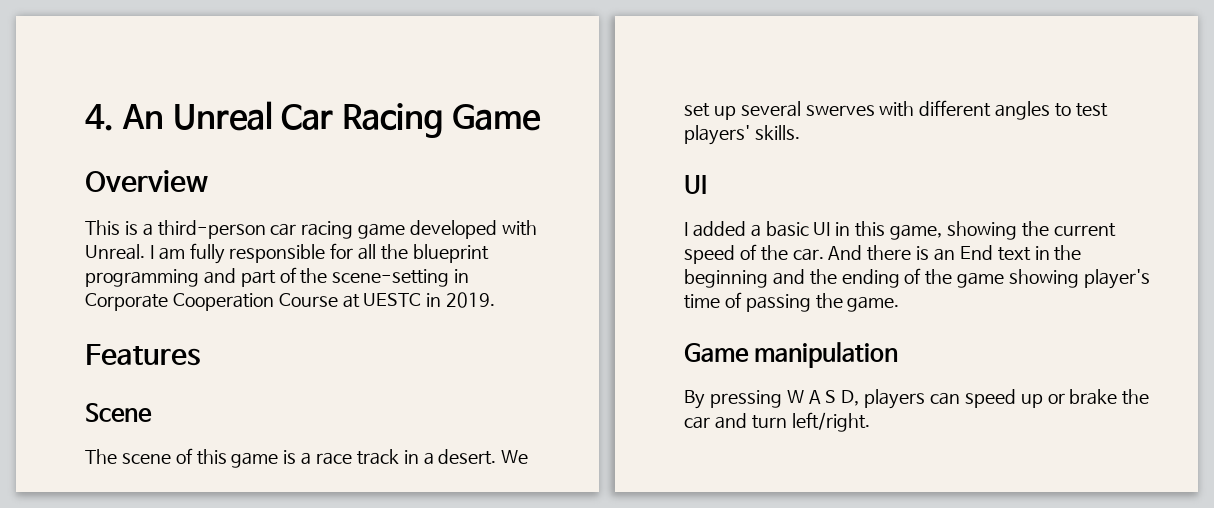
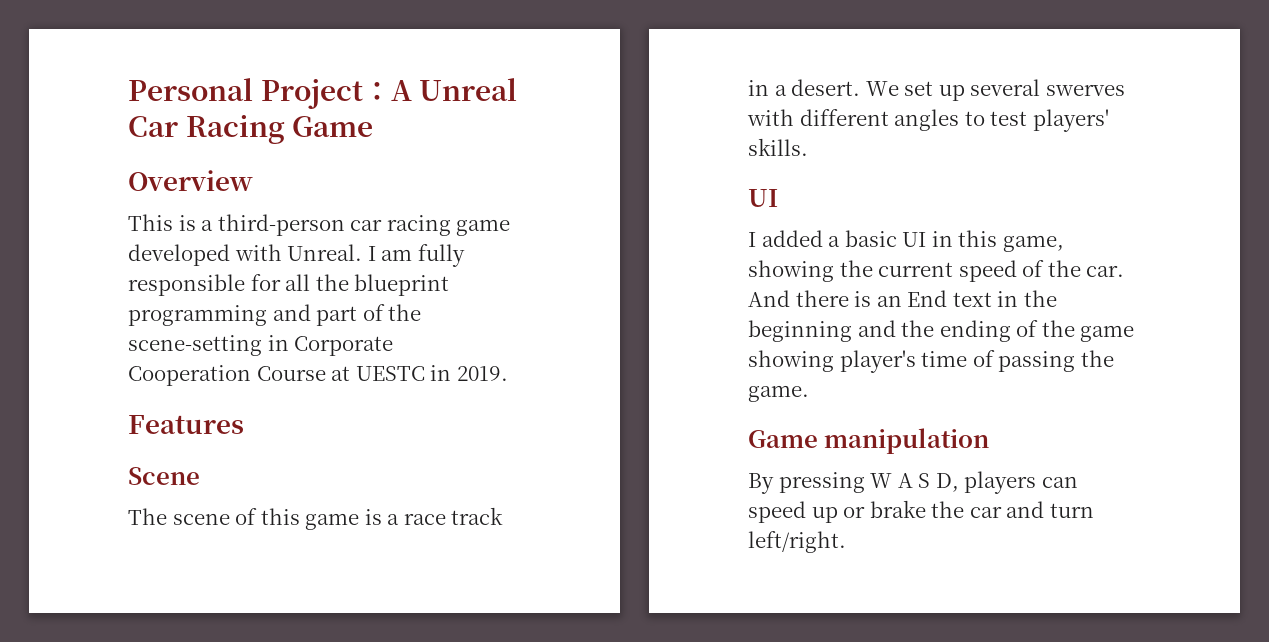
[85,104,164,131] 4. An -> [128,78,412,109] Personal Project：A

